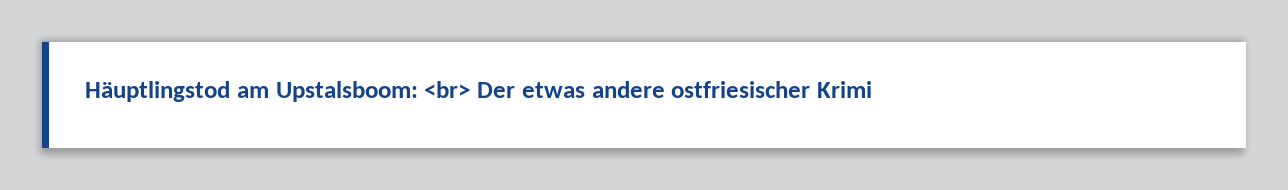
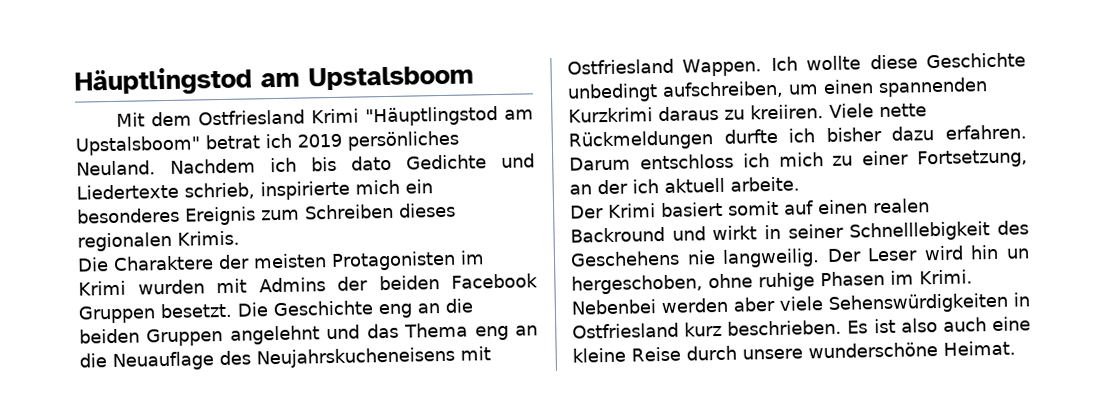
[275,81,872,102] Upstalsboom: <br> Der etwas andere ostfriesischer Krimi -> [308,65,474,91] [115,105,534,127] [75,130,459,156] [76,153,535,176] [76,179,433,201] [77,202,456,226] [77,230,240,252] [77,250,485,272] [78,273,539,296] [78,298,473,324] [79,322,538,347] [79,346,491,372] [567,52,1026,77] [567,77,988,103] [568,103,927,123] [568,124,1027,151] [569,149,1028,171] [569,176,800,195] [570,198,930,219] [570,220,1029,243] [570,244,1030,268] [571,269,973,295] [571,292,1030,315] [572,316,1031,339] [572,340,1016,363] Upstalsboom // Mit dem Ostfriesland Krimi "Häuptlingstod am Upstalsboom" betrat ich 2019 persönliches Neuland. Nachdem ich bis dato Gedichte und Liedertexte schrieb, inspirierte mich ein besonderes Ereignis zum Schreiben dieses regionalen Krimis. // Die Charaktere der meisten Protagonisten im Krimi wurden mit Admins der beiden Facebook Gruppen besetzt. Die Geschichte eng an die beiden Gruppen angelehnt und das Thema eng an die Neuauflage des Neujahrskucheneisens mit Ostfriesland Wappen. Ich wollte diese Geschichte unbedingt aufschreiben, um einen spannenden Kurzkrimi daraus zu kreiiren. Viele nette Rückmeldungen durfte ich bisher dazu erfahren. Darum entschloss ich mich zu einer Fortsetzung, an der ich aktuell arbeite. // Der Krimi basiert somit auf einen realen Backround und wirkt in seiner Schnelllebigkeit des Geschehens nie langweilig. Der Leser wird hin un hergeschoben, ohne ruhige Phasen im Krimi. Nebenbei werden aber viele Sehenswürdigkeiten in Ostfriesland kurz beschrieben. Es ist also auch eine kleine Reise durch unsere wunderschöne Heimat.

